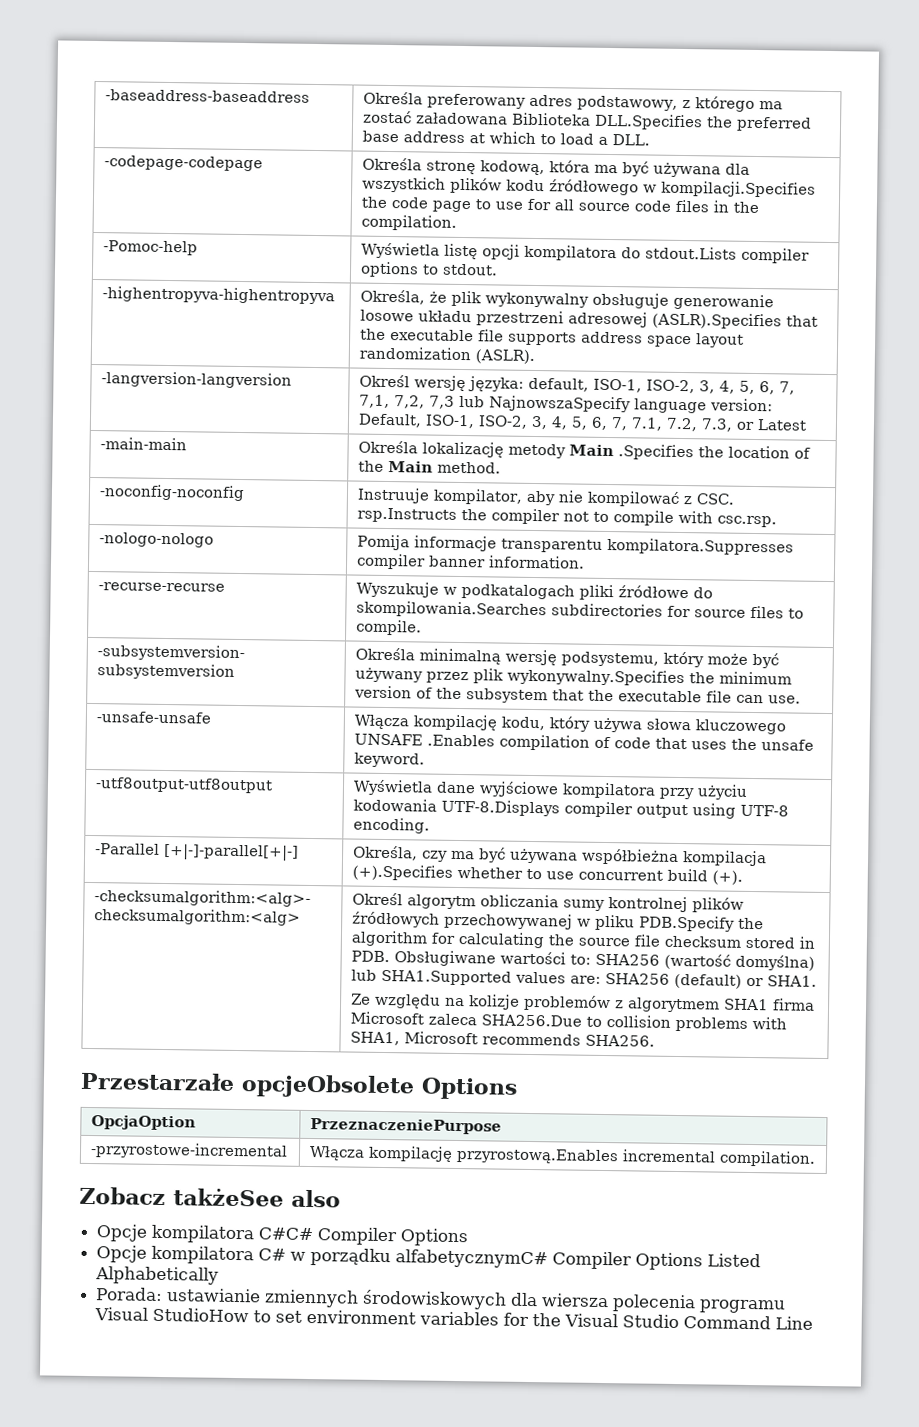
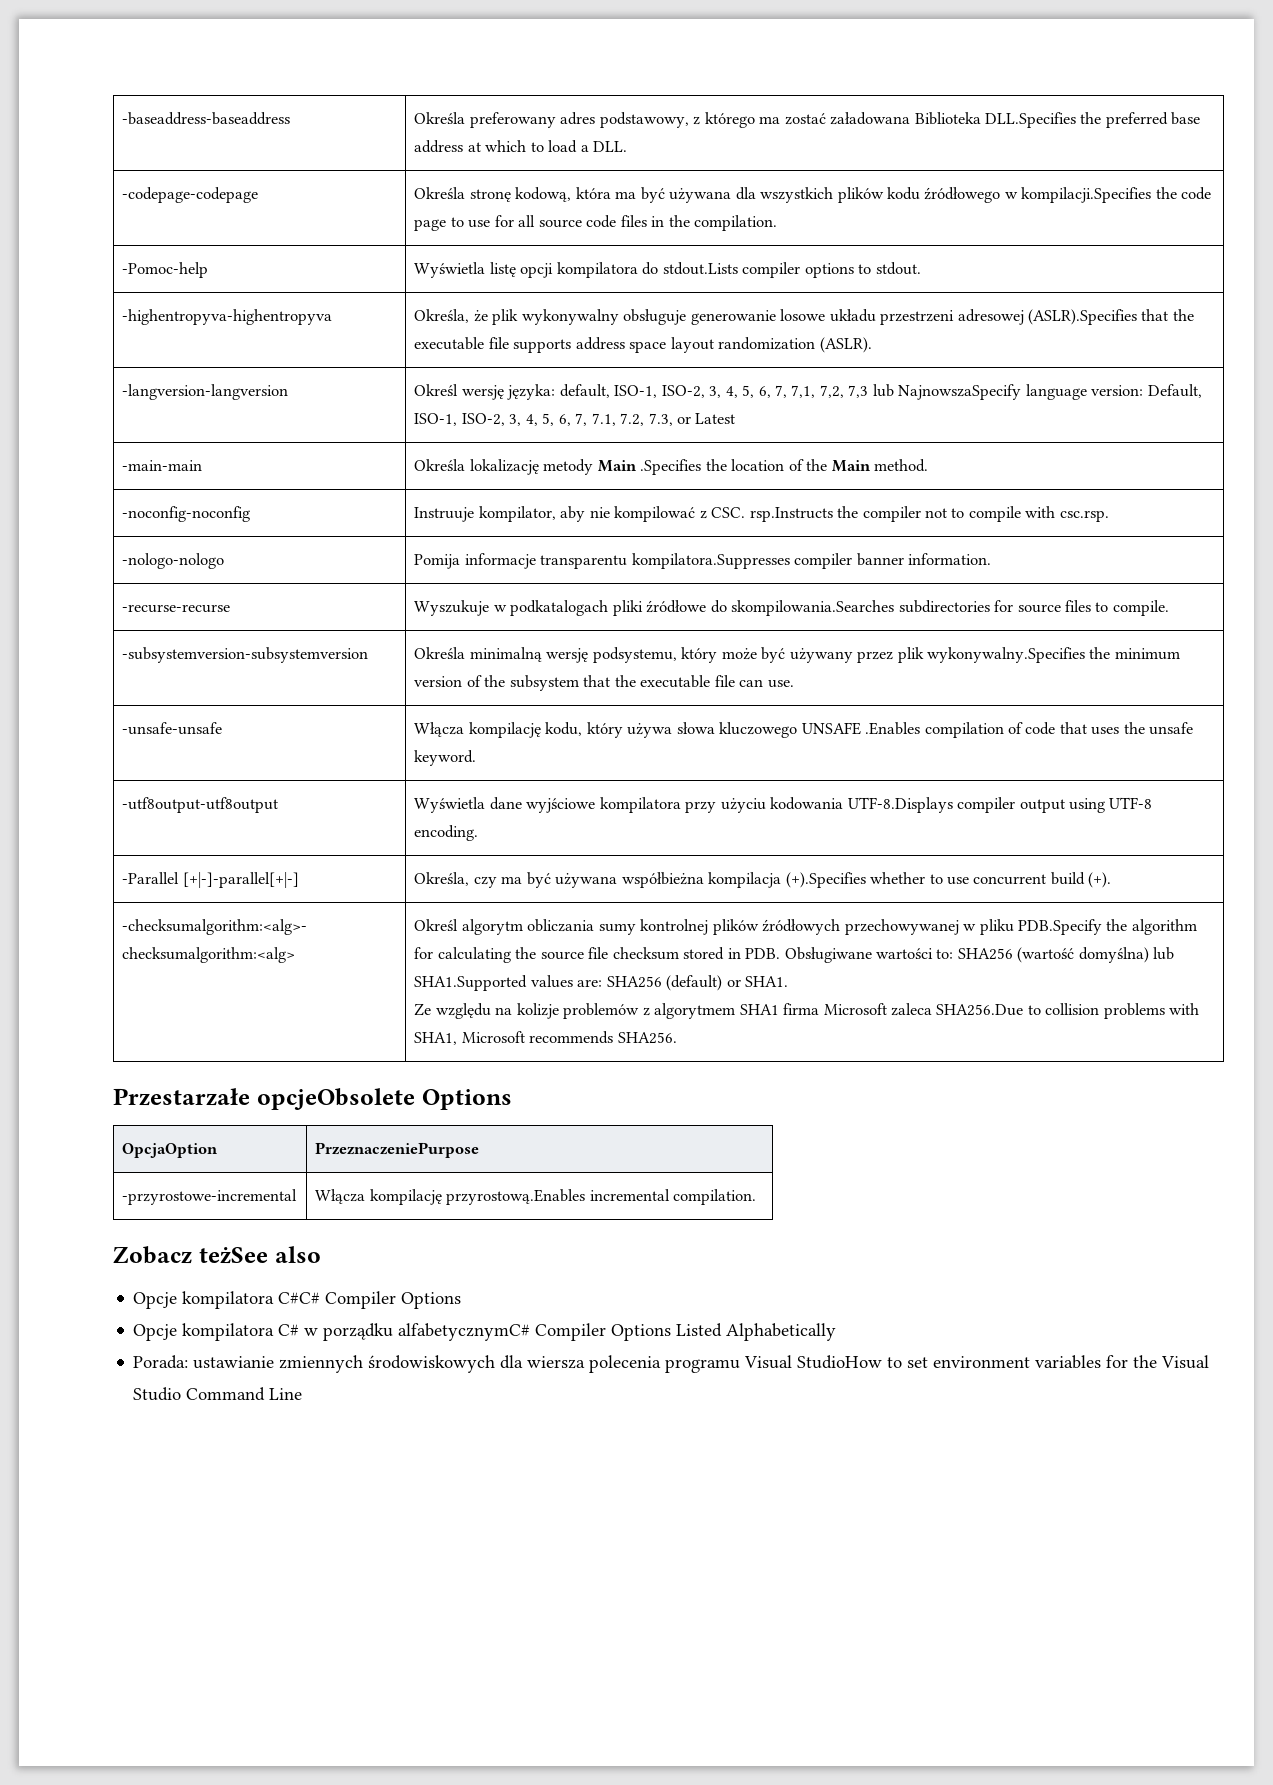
[173,1188,284,1207] takżeSee -> [198,1247,268,1264] teżSee

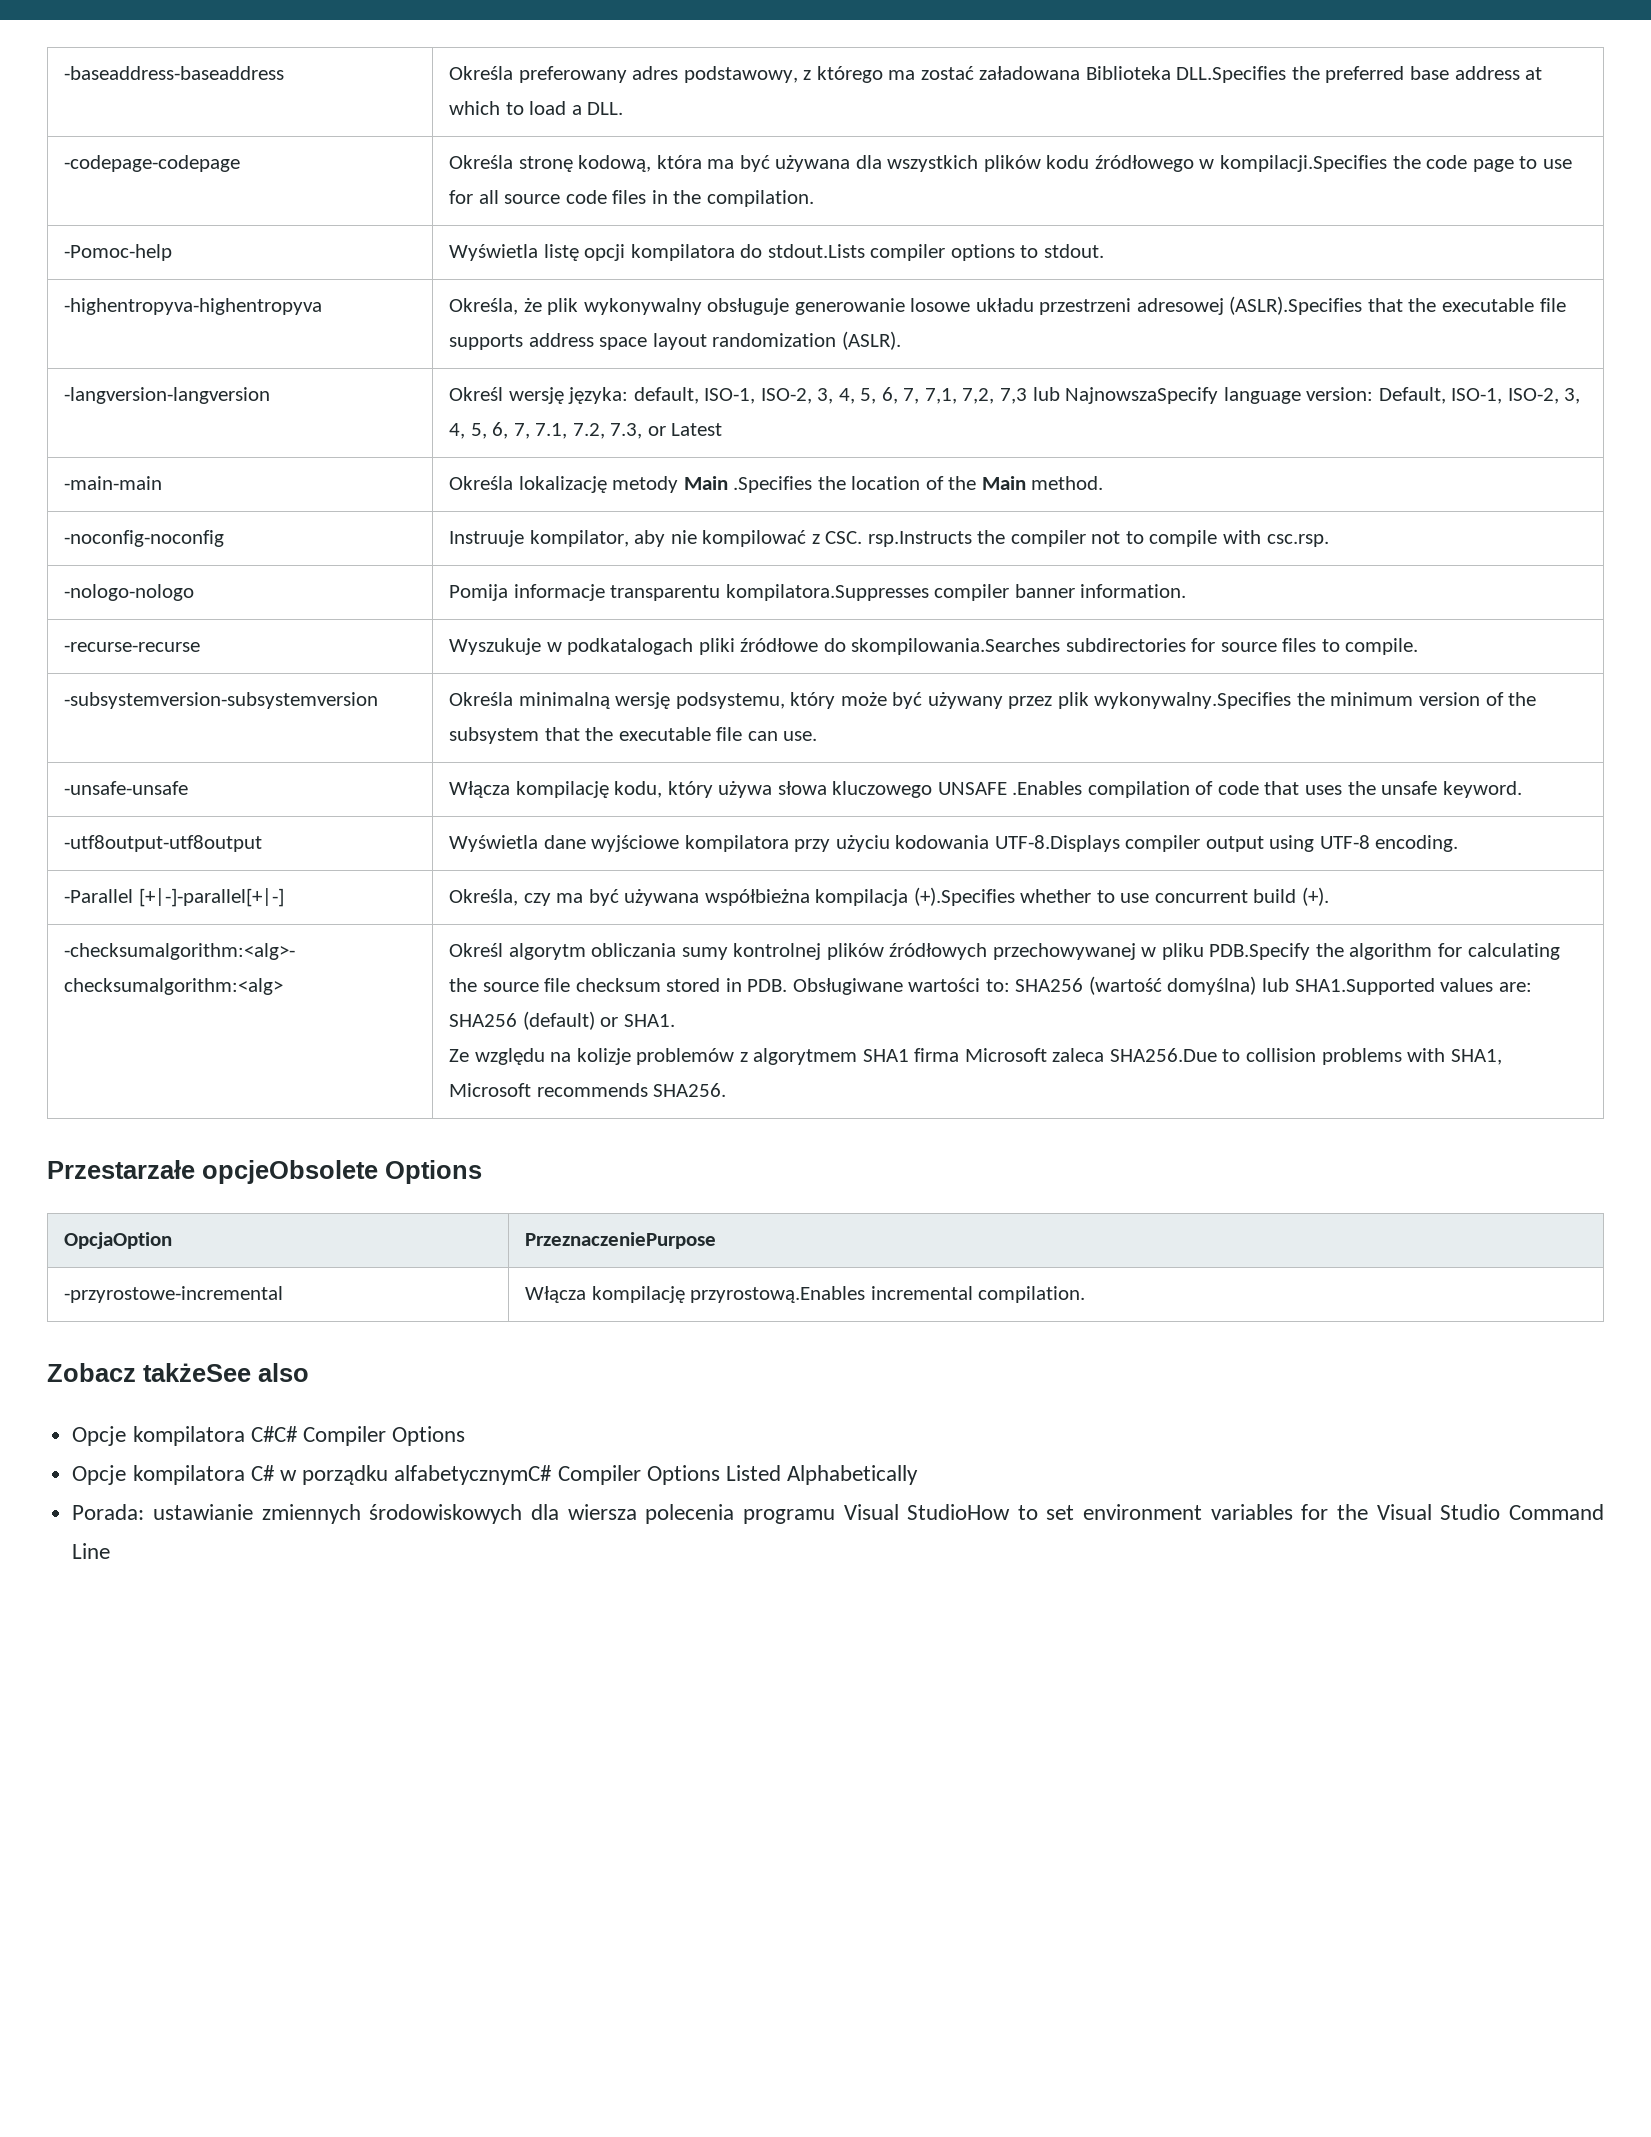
[198,1247,268,1264] teżSee -> [143,1363,251,1382] takżeSee

